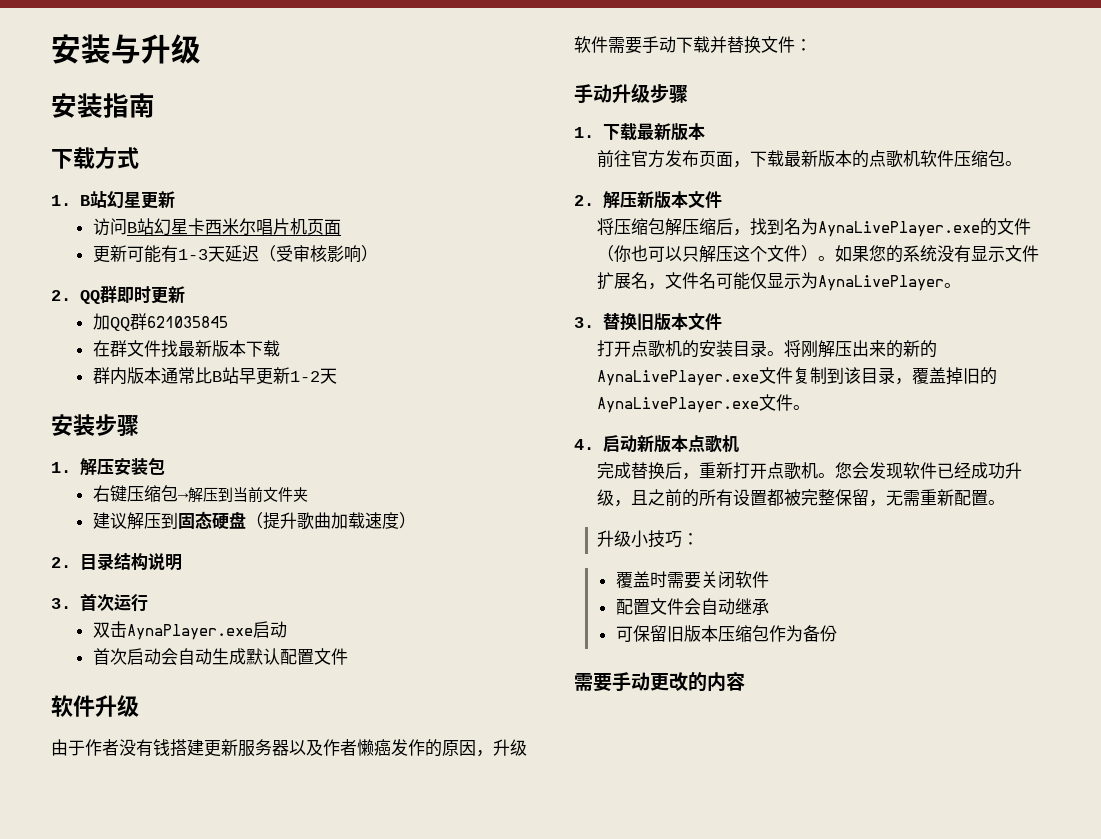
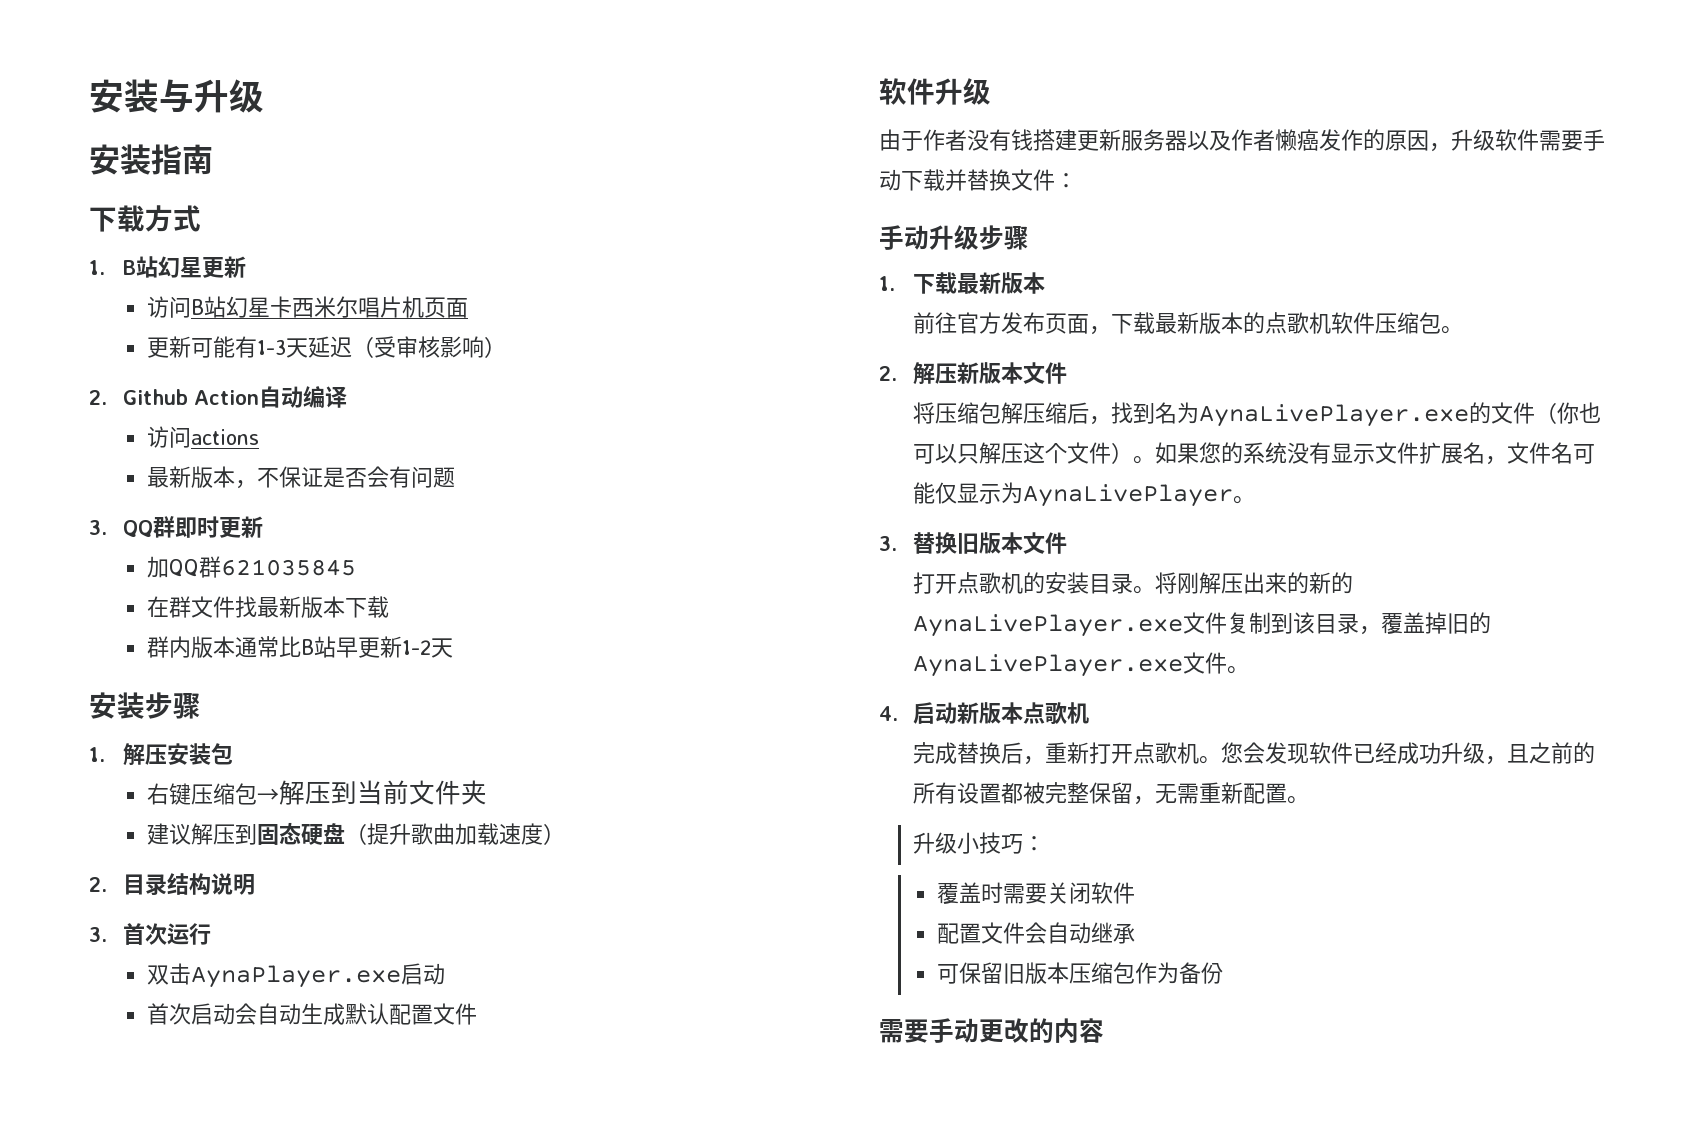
(71, 295) none -> [122,386,347,408] [147,426,260,448] [147,466,456,489] [89,520,107,535] Github Action自动编译 // 访问actions // 最新版本，不保证是否会有问题 // 3.

